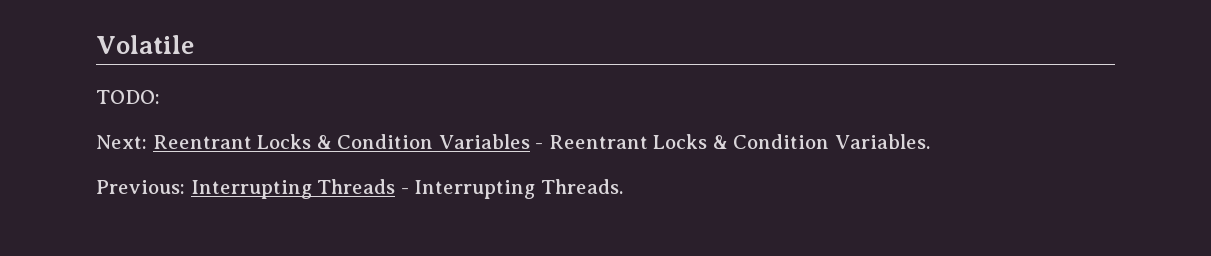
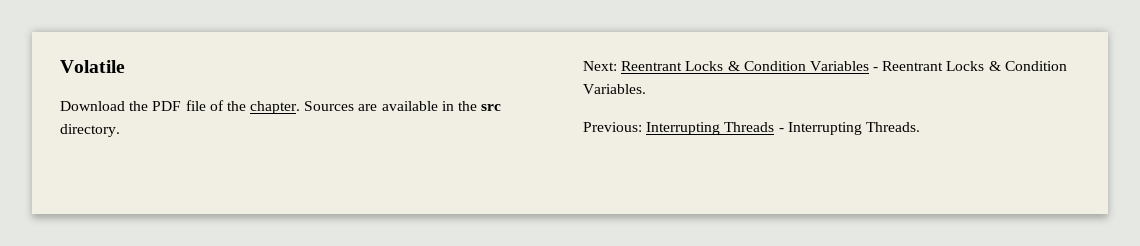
[96,90,160,104] TODO: -> [60,100,502,114] [60,124,120,137] Download the PDF file of the chapter. Sources are available in the src directory.

